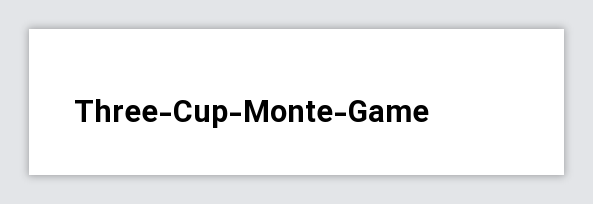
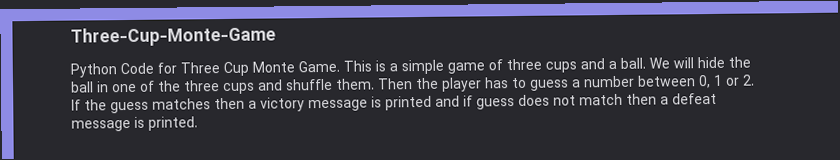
(429, 113) none -> [70,56,751,78] [70,74,755,95] [71,92,717,114] [71,116,198,132] // Python Code for Three Cup Monte Game. This is a simple game of three cups and a ball. We will hide the ball in one of the three cups and shuffle them. Then the player has to guess a number between 0, 1 or 2. If the guess matches then a victory message is printed and if guess does not match then a defeat message is printed.

